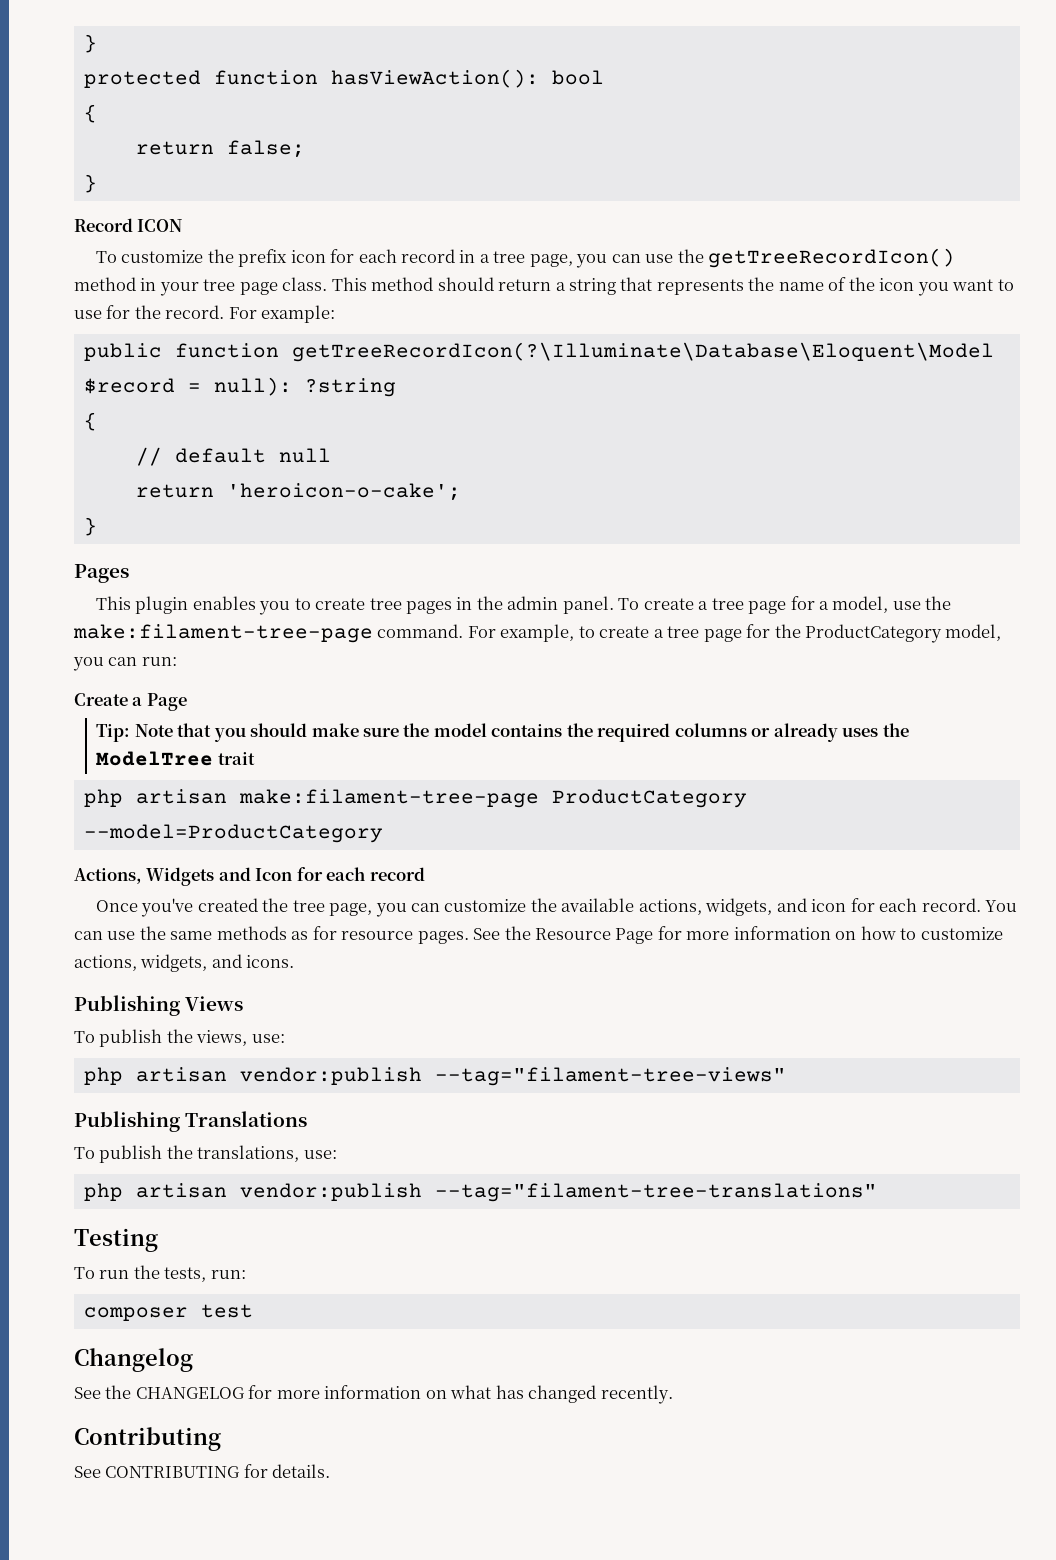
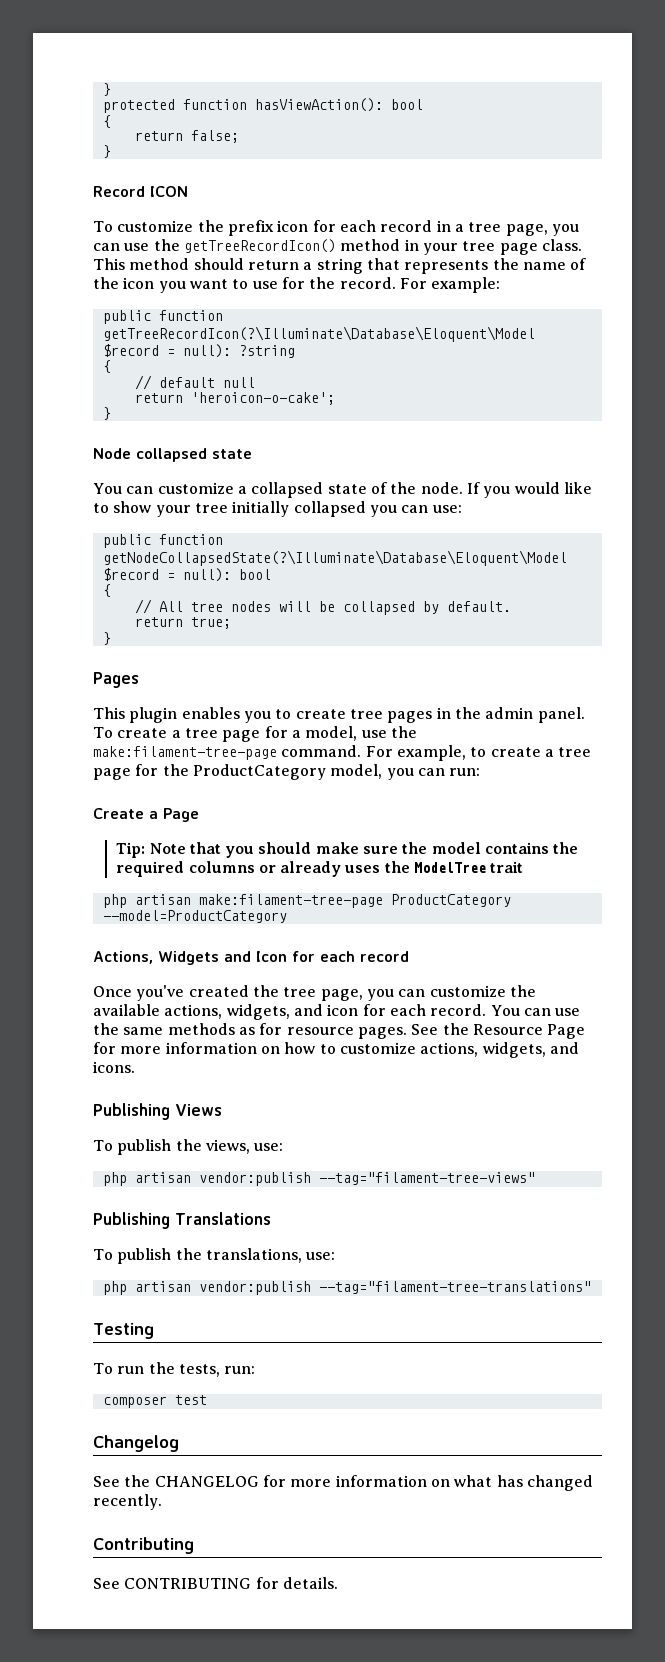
(97, 526) none -> [93,448,252,462] [93,482,592,498] [93,501,462,517] [102,534,223,548] [102,550,567,566] [102,568,271,582] [102,584,111,597] [134,599,511,615] [134,617,231,629] [102,632,111,645] // Node collapsed state // You can customize a collapsed state of the node. If you would like to show your tree initially collapsed you can use: // public function getNodeCollapsedState(?\Illuminate\Database\Eloquent\Model $record = null): bool // { // // All tree nodes will be collapsed by default. // return true; // }

